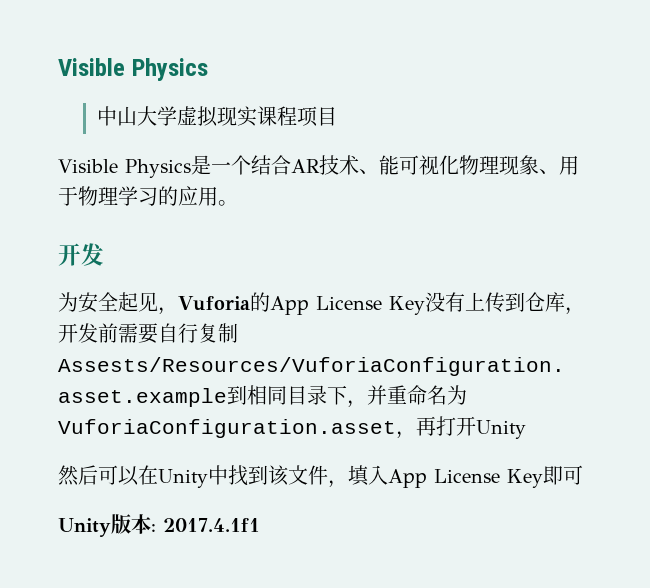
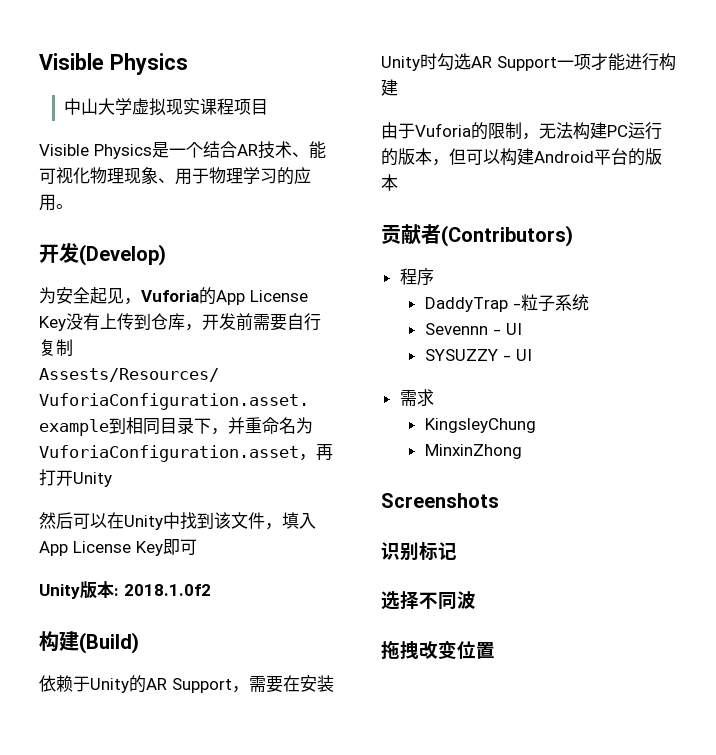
(104, 254) none -> [79,244,166,266] (Develop)
[163,518,260,532] 2017.4.1f1 -> [124,584,211,596] [39,631,139,654] [39,675,334,693] [381,53,676,71] [381,79,398,96] [381,122,662,140] [381,148,662,166] [381,174,398,191] [381,224,573,247] [399,268,434,286] [424,294,589,312] [424,323,522,335] [424,349,532,361] [399,389,434,406] [424,418,536,433] [424,444,522,459] [381,493,499,508] [381,542,457,561] [381,591,476,610] [381,640,495,660] 2018.1.0f2 // 构建(Build) // 依赖于Unity的AR Support，需要在安装Unity时勾选AR Support一项才能进行构建 // 由于Vuforia的限制，无法构建PC运行的版本，但可以构建Android平台的版本 // 贡献者(Contributors) // 程序 // DaddyTrap -粒子系统 // Sevennn - UI // SYSUZZY - UI // 需求 // KingsleyChung // MinxinZhong // Screenshots // 识别标记 // 选择不同波 // 拖拽改变位置

